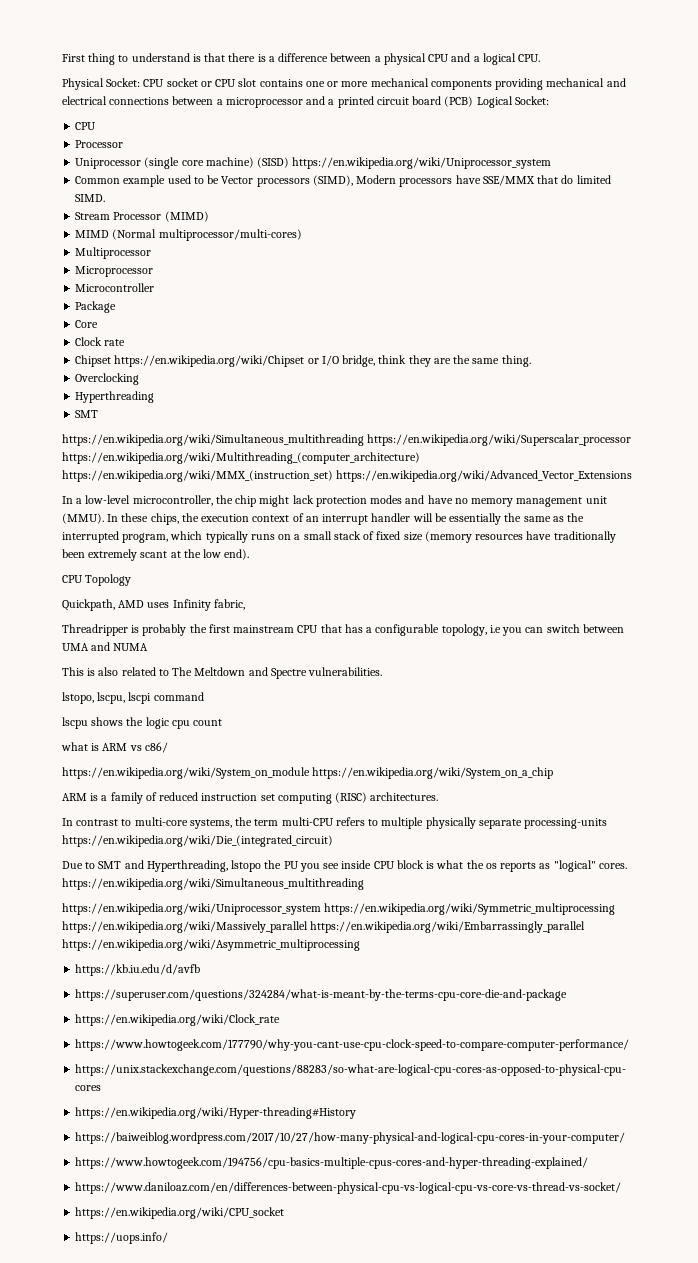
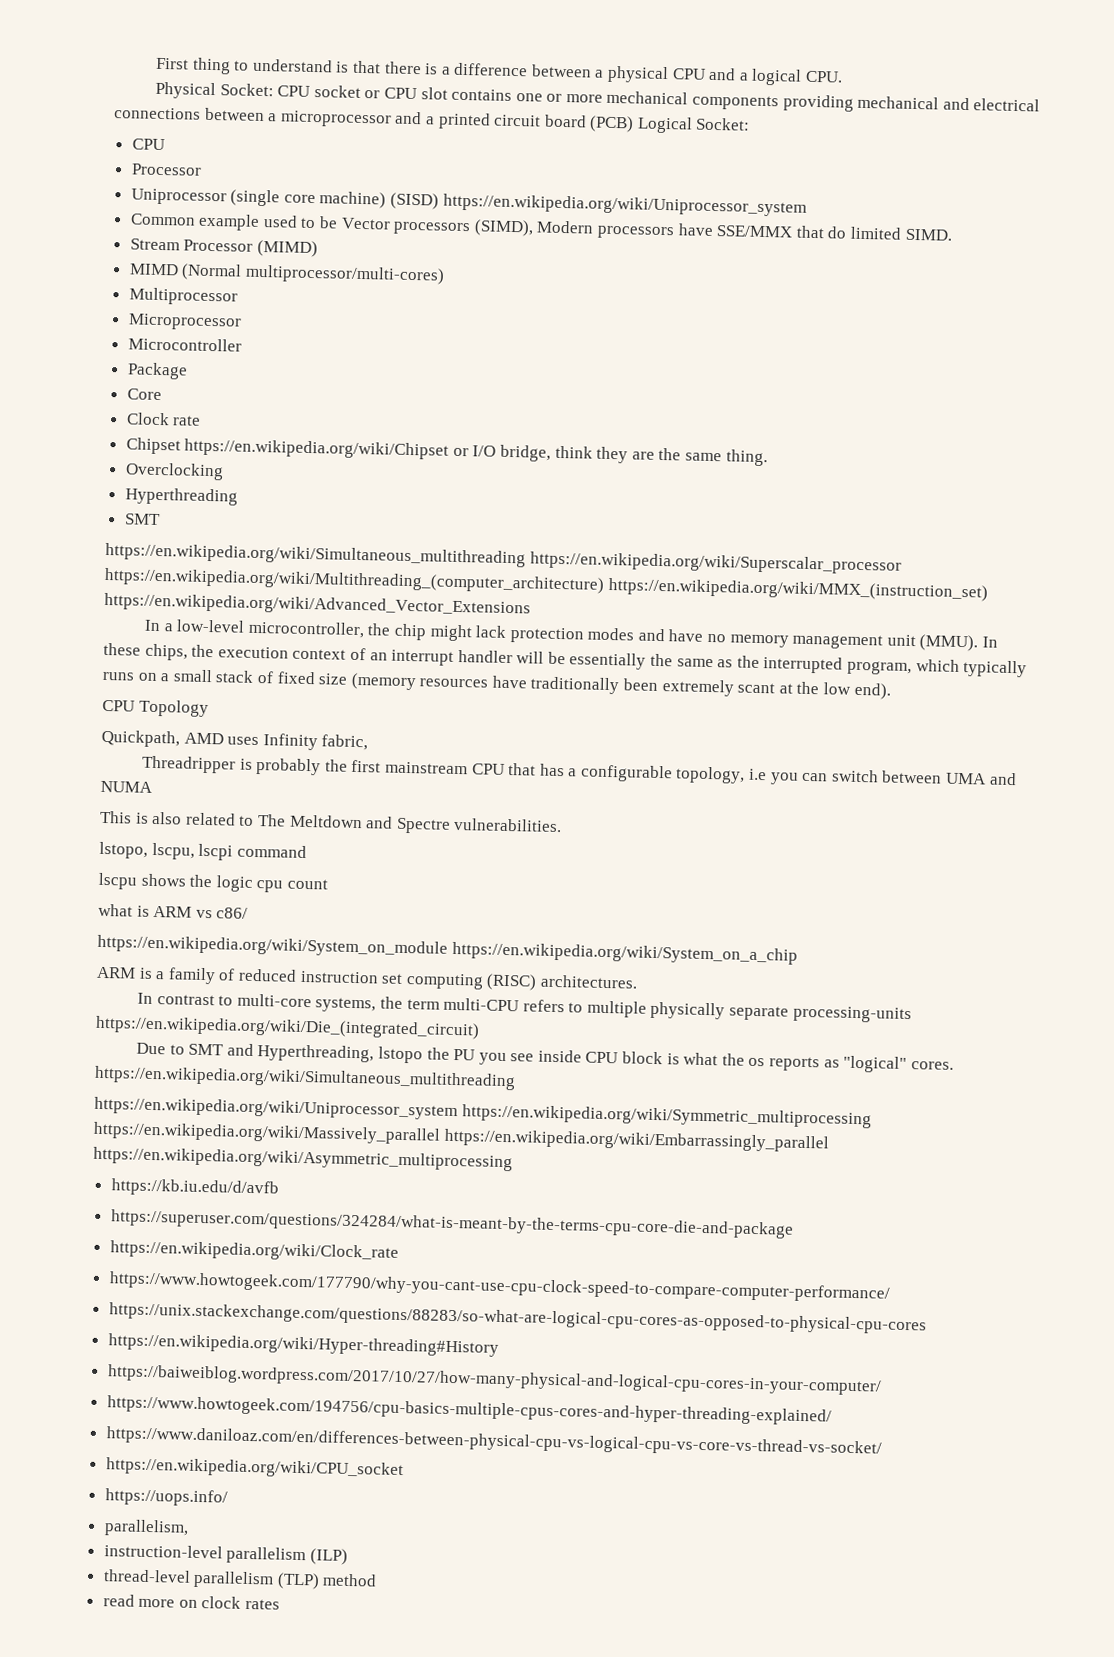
(169, 1238) none -> [103,1519,189,1537] [103,1544,348,1565] [102,1569,378,1590] [102,1594,281,1610] // parallelism, // instruction-level parallelism (ILP) // thread-level parallelism (TLP) method // read more on clock rates

